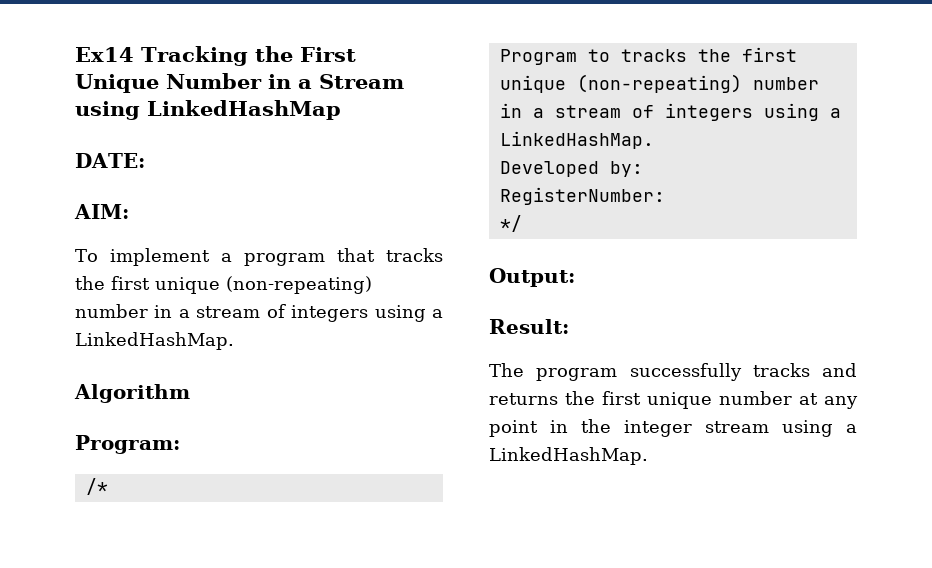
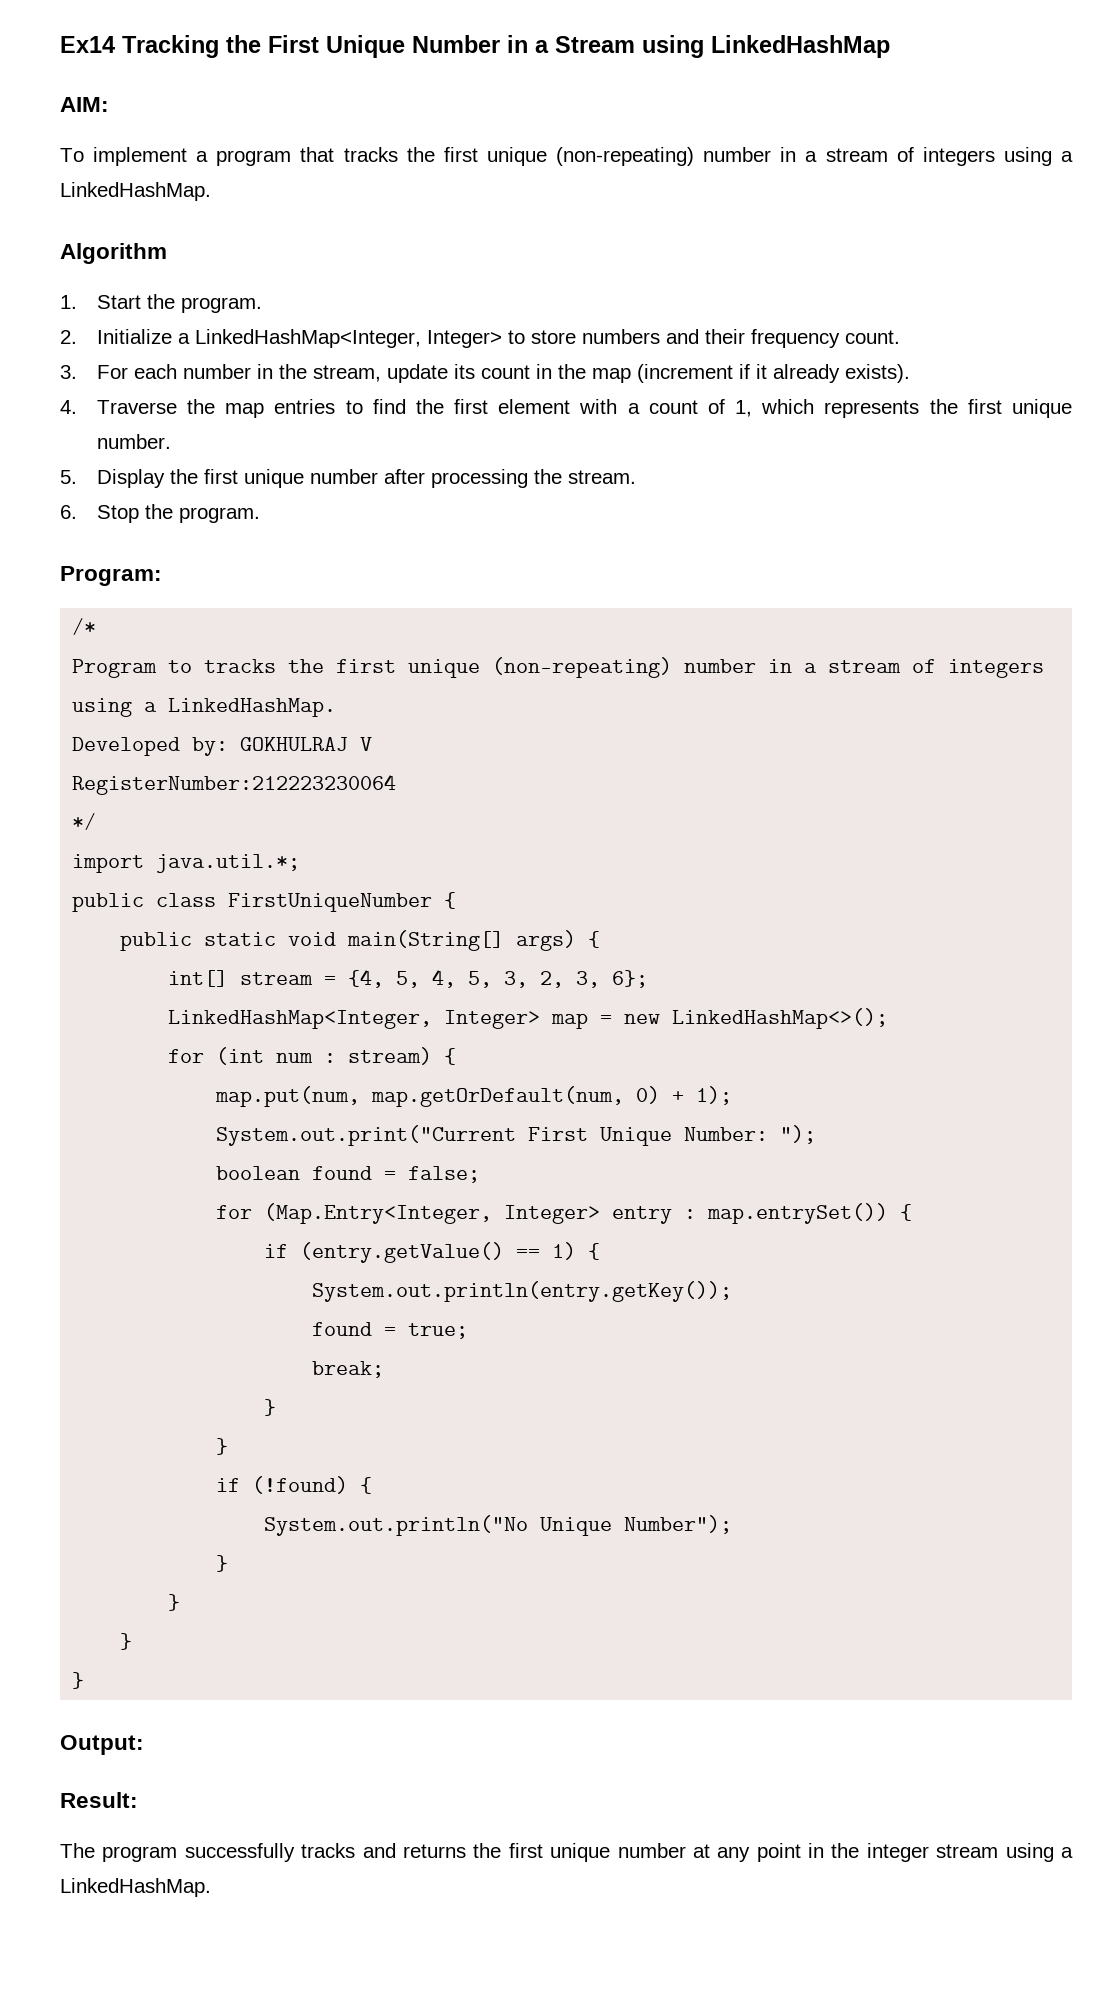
[75,153,145,168] // DATE: -> (890, 46) none
(190, 393) none -> [60,294,262,313] [60,329,900,348] [60,364,910,383] [60,399,1073,418] [96,434,171,449] [60,469,636,488] [60,504,260,523] // 1. Start the program. // 2. Initialize a LinkedHashMap<Integer, Integer> to store numbers and their frequency count. // 3. For each number in the stream, update its count in the map (increment if it already exists). // 4. Traverse the map entries to find the first element with a count of 1, which represents the first unique number. // 5. Display the first unique number after processing the stream. // 6. Stop the program.
[499,187,665,205] [499,215,522,232] // RegisterNumber: // */ -> [240,737,373,751] [72,774,397,795] [72,813,97,830] [72,854,301,873] [72,892,457,912] [120,930,601,951] [168,969,649,988] [168,1008,889,1029] [168,1047,457,1065] [215,1086,733,1107] [216,1125,817,1146] [216,1166,481,1183] [216,1203,913,1224] [264,1242,601,1263] [312,1281,733,1302] [312,1322,469,1339] [312,1361,385,1378] [264,1399,277,1416] [216,1438,229,1455] [216,1476,373,1494] [264,1515,733,1536] [216,1555,229,1572] [168,1594,181,1611] [120,1633,133,1650] [72,1672,85,1689] GOKHULRAJ V // RegisterNumber:212223230064 // */ // import java.util.*; // public class FirstUniqueNumber { // public static void main(String[] args) { // int[] stream = {4, 5, 4, 5, 3, 2, 3, 6}; // LinkedHashMap<Integer, Integer> map = new LinkedHashMap<>(); // for (int num : stream) { // map.put(num, map.getOrDefault(num, 0) + 1); // System.out.print("Current First Unique Number: "); // boolean found = false; // for (Map.Entry<Integer, Integer> entry : map.entrySet()) { // if (entry.getValue() == 1) { // System.out.println(entry.getKey()); // found = true; // break; // } // } // if (!found) { // System.out.println("No Unique Number"); // } // } // } // }

